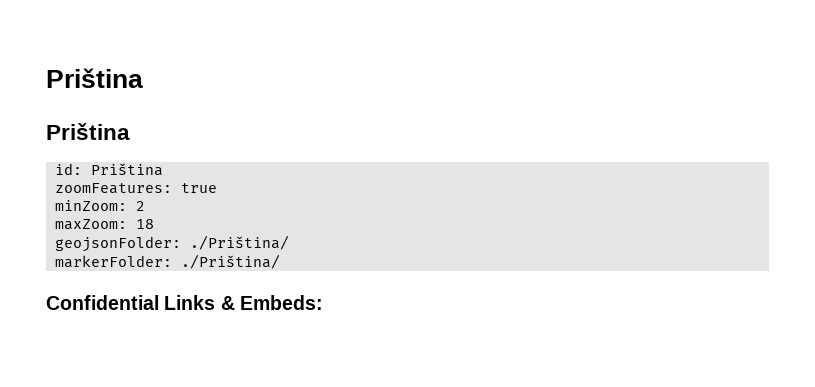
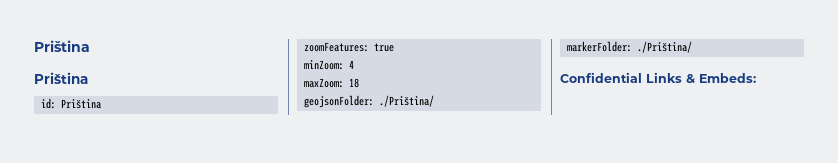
[135,201,145,211] 2 -> [348,60,354,69] 4

